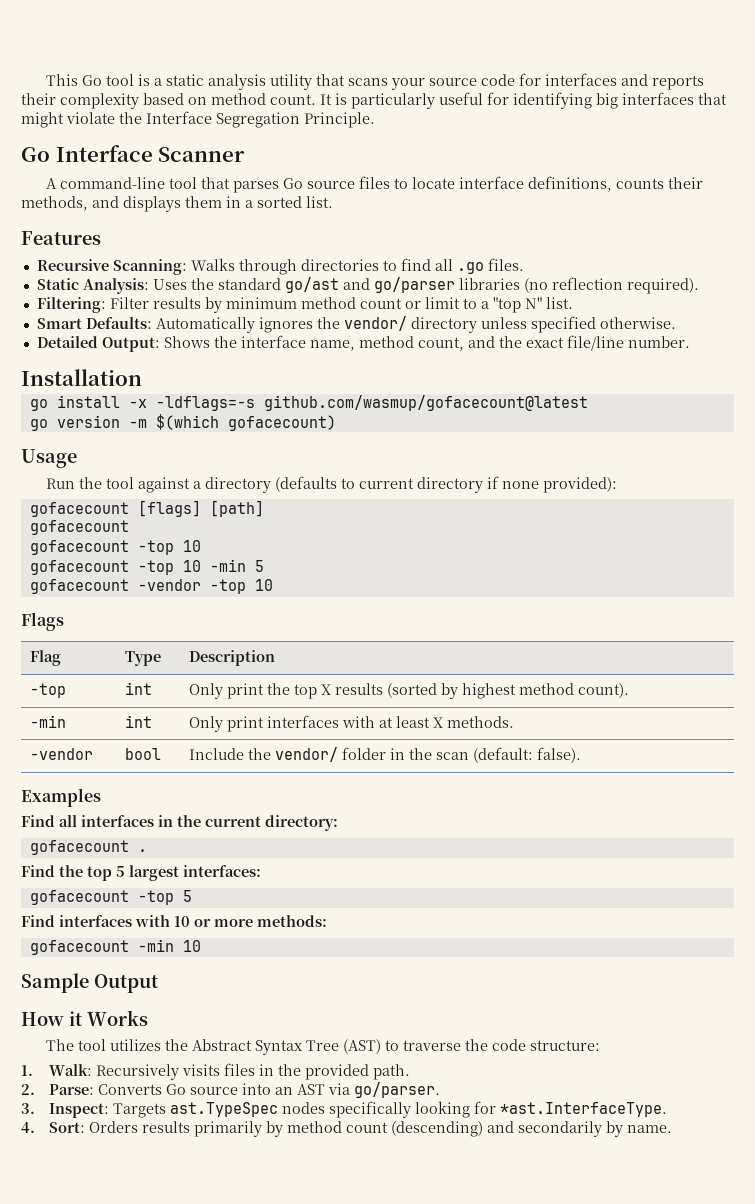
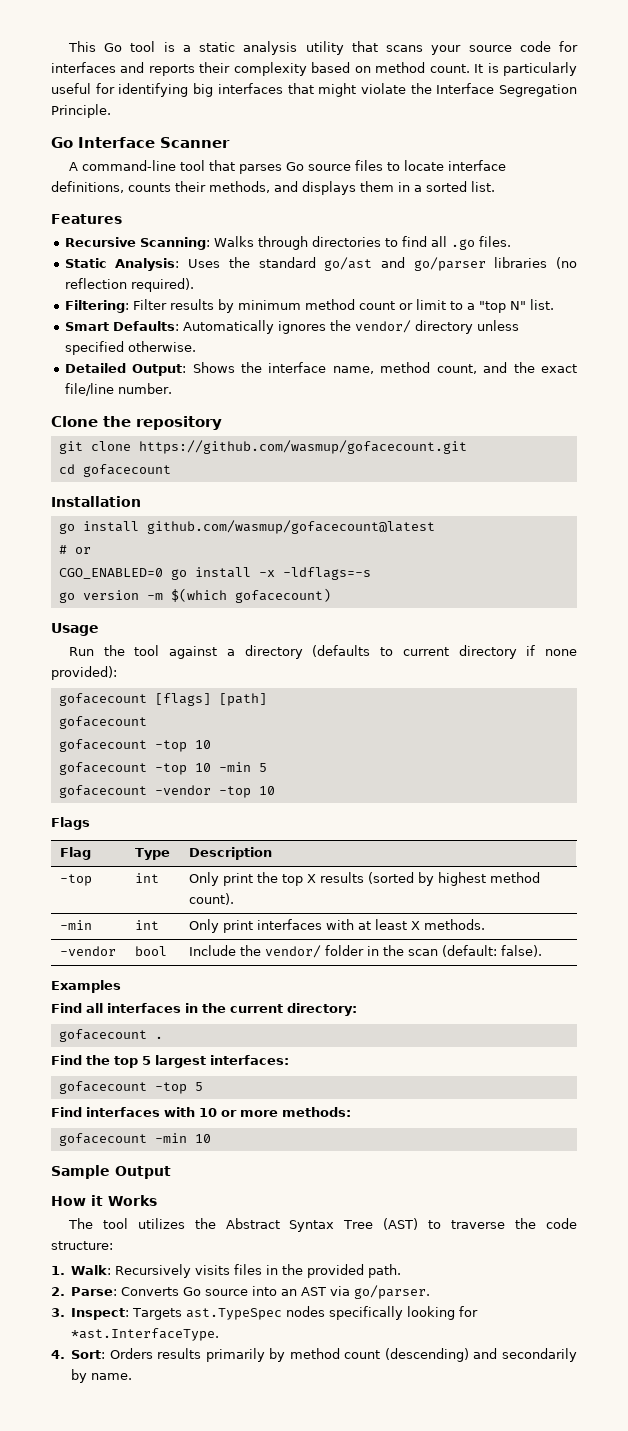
[21,369,142,386] Installation // -> [51,416,222,430] [58,440,467,454] [58,464,171,477] [51,496,141,507] [58,520,435,534] [58,545,91,554] [58,568,163,579] Clone the repository // git clone https://github.com/wasmup/gofacecount.git // cd gofacecount // Installation // go install github.com/wasmup/gofacecount@latest // # or // CGO_ENABLED=0
[263,395,588,411] github.com/wasmup/gofacecount@latest -> (371, 573) none

